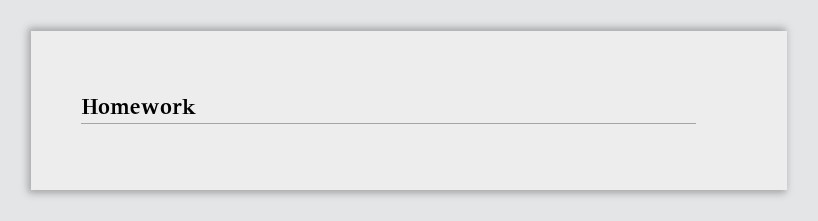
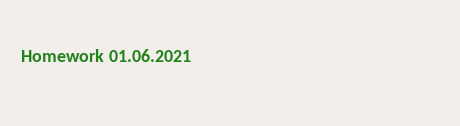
(196, 106) none -> [108,49,191,62] 01.06.2021

